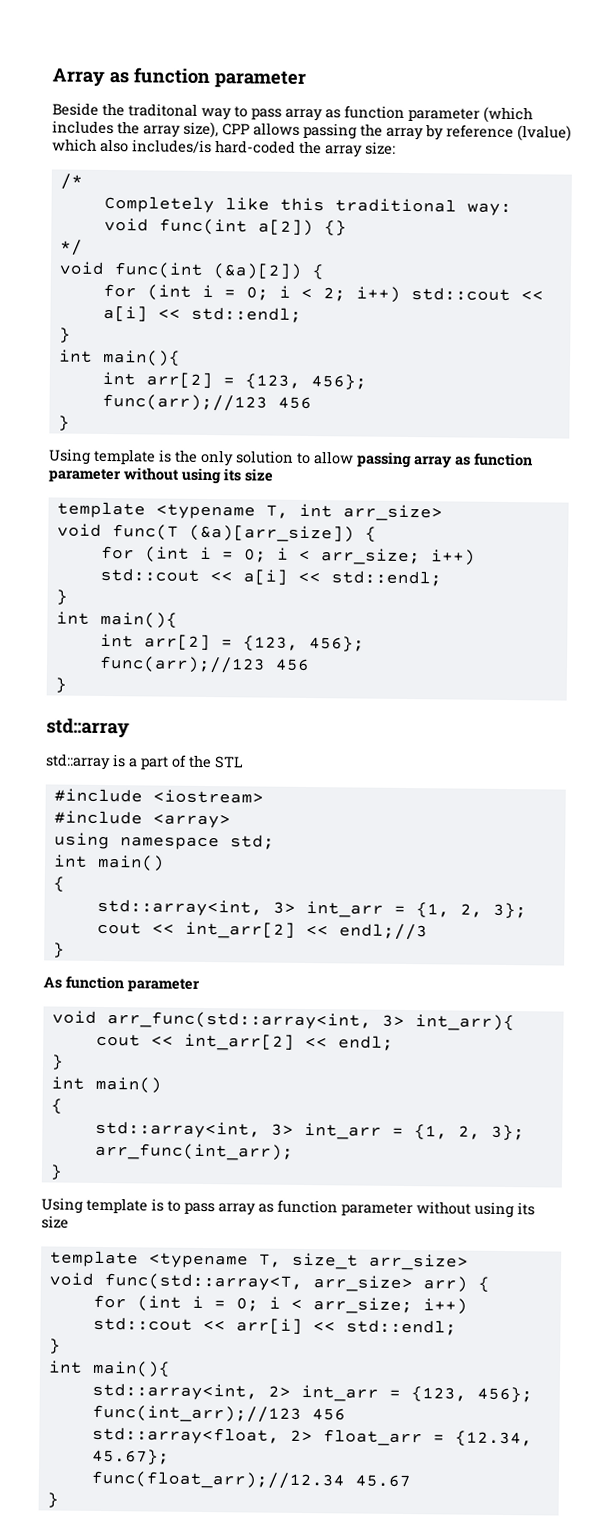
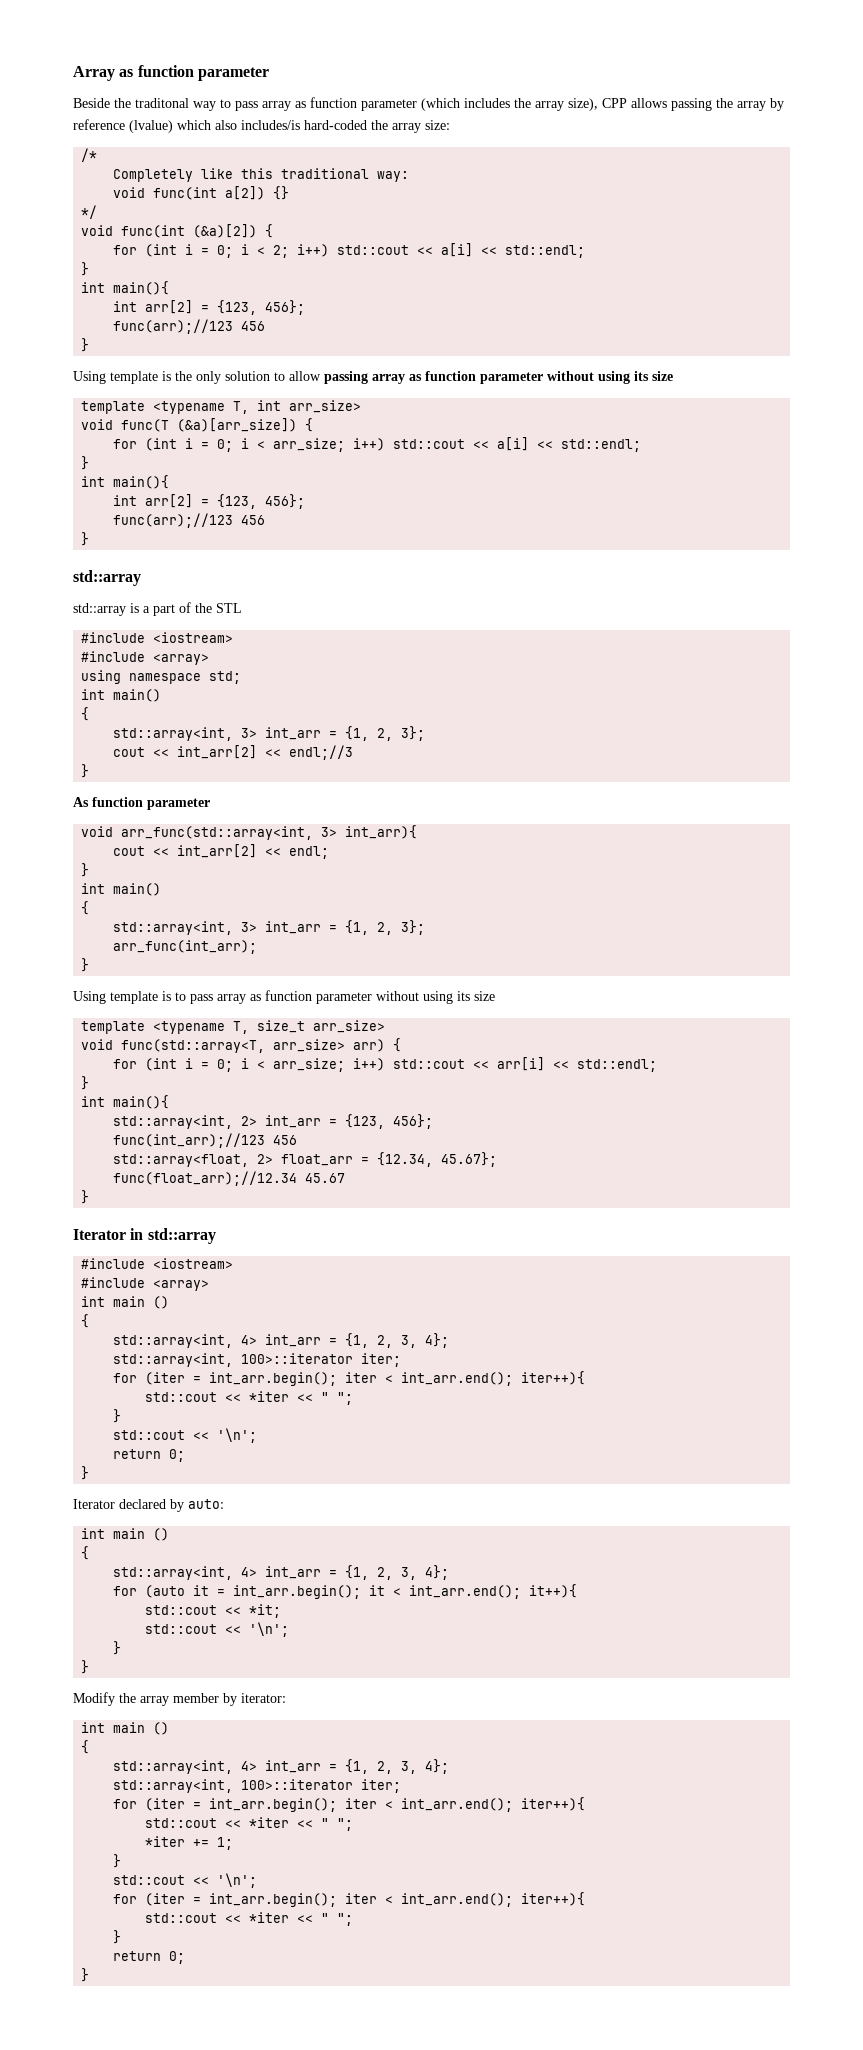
(59, 1500) none -> [73,1228,216,1244] [81,1258,234,1269] [81,1277,210,1291] [81,1296,170,1309] [81,1314,90,1328] [113,1333,450,1348] [113,1353,402,1367] [113,1371,586,1386] [145,1391,354,1405] [113,1409,122,1423] [113,1428,258,1443] [113,1449,186,1462] [81,1466,90,1480] [73,1499,224,1512] [81,1528,170,1541] [81,1546,90,1560] [113,1565,450,1580] [113,1584,578,1599] [145,1604,282,1618] [145,1622,290,1637] [113,1641,122,1655] [81,1660,90,1674] [73,1692,286,1706] [81,1722,170,1735] [81,1740,90,1754] [113,1759,450,1774] [113,1779,402,1793] [113,1797,586,1812] [145,1817,354,1831] [145,1836,234,1850] [113,1854,122,1868] [113,1873,258,1888] [113,1892,586,1907] [145,1912,354,1926] [113,1930,122,1944] [113,1951,186,1964] [81,1968,90,1982] // Iterator in std::array // #include <iostream> // #include <array> // int main () // { // std::array<int, 4> int_arr = {1, 2, 3, 4}; // std::array<int, 100>::iterator iter; // for (iter = int_arr.begin(); iter < int_arr.end(); iter++){ // std::cout << *iter << " "; // } // std::cout << '\n'; // return 0; // } // Iterator declared by auto: // int main () // { // std::array<int, 4> int_arr = {1, 2, 3, 4}; // for (auto it = int_arr.begin(); it < int_arr.end(); it++){ // std::cout << *it; // std::cout << '\n'; // } // } // Modify the array member by iterator: // int main () // { // std::array<int, 4> int_arr = {1, 2, 3, 4}; // std::array<int, 100>::iterator iter; // for (iter = int_arr.begin(); iter < int_arr.end(); iter++){ // std::cout << *iter << " "; // *iter += 1; // } // std::cout << '\n'; // for (iter = int_arr.begin(); iter < int_arr.end(); iter++){ // std::cout << *iter << " "; // } // return 0; // }

